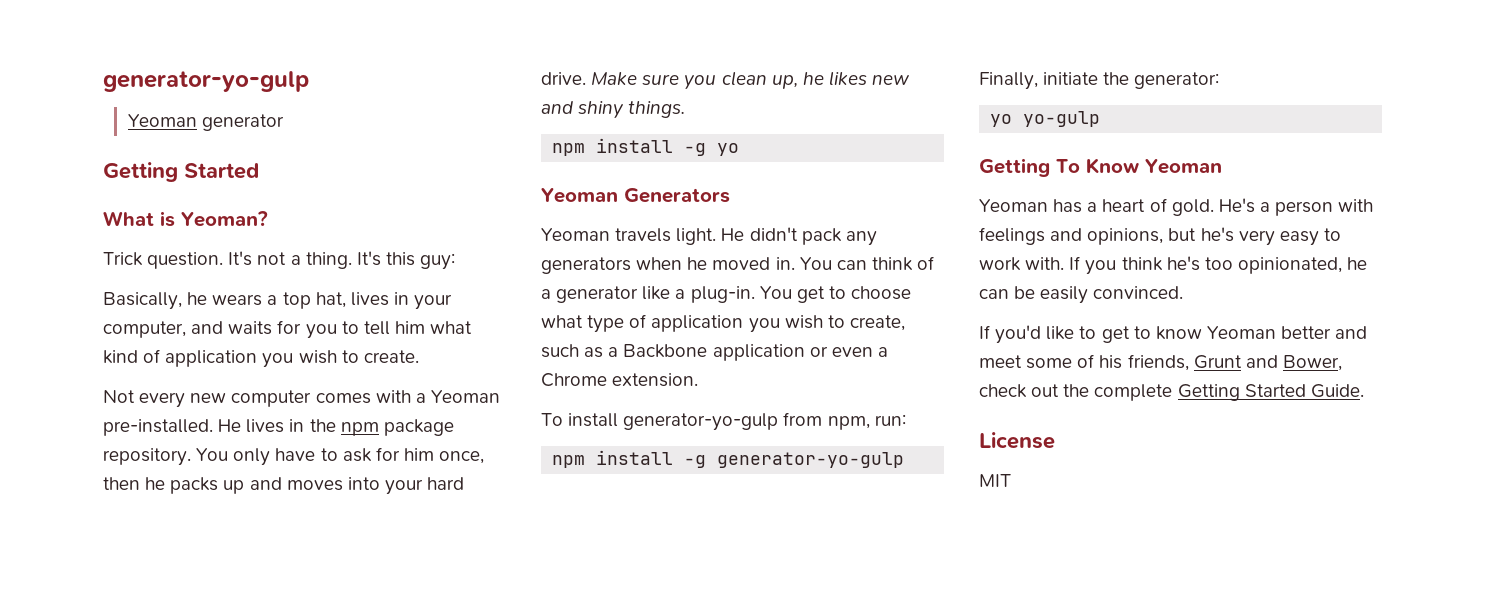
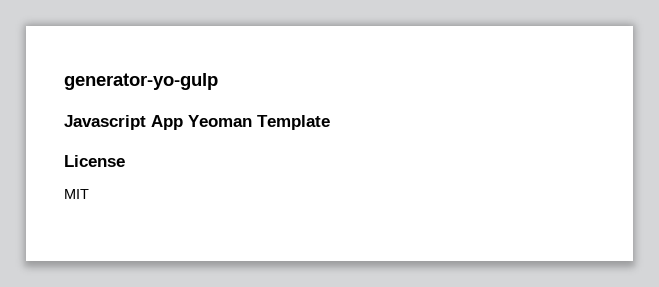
[103,71,309,92] [127,114,284,131] [103,162,259,182] [103,211,268,227] [103,251,456,270] [103,292,453,310] [103,320,473,339] [103,349,419,368] [103,390,500,408] [103,419,454,436] [103,447,485,466] [103,477,465,495] [541,71,911,90] [541,101,686,119] [552,138,740,156] [541,188,730,203] [541,227,877,246] [541,256,935,274] [541,286,912,303] [541,314,905,333] [541,344,888,361] [541,373,699,387] [541,412,906,431] [552,450,905,468] [979,72,1220,90] [990,111,1101,127] [979,158,1222,177] [979,198,1374,216] [979,227,1341,246] [979,256,1368,275] [979,286,1184,304] [979,325,1368,344] [979,354,1342,371] [979,384,1364,401] generator-yo-gulp // Yeoman generator // Getting Started // What is Yeoman? // Trick question. It's not a thing. It's this guy: // Basically, he wears a top hat, lives in your computer, and waits for you to tell him what kind of application you wish to create. // Not every new computer comes with a Yeoman pre-installed. He lives in the npm package repository. You only have to ask for him once, then he packs up and moves into your hard drive. Make sure you clean up, he likes new and shiny things. // npm install -g yo // Yeoman Generators // Yeoman travels light. He didn't pack any generators when he moved in. You can think of a generator like a plug-in. You get to choose what type of application you wish to create, such as a Backbone application or even a Chrome extension. // To install generator-yo-gulp from npm, run: // npm install -g generator-yo-gulp // Finally, initiate the generator: // yo yo-gulp // Getting To Know Yeoman // Yeoman has a heart of gold. He's a person with feelings and opinions, but he's very easy to work with. If you think he's too opinionated, he can be easily convinced. // If you'd like to get to know Yeoman better and meet some of his friends, Grunt and Bower, check out the complete Getting Started Guide. -> [64,73,218,90] [64,115,330,130] generator-yo-gulp // Javascript App Yeoman Template

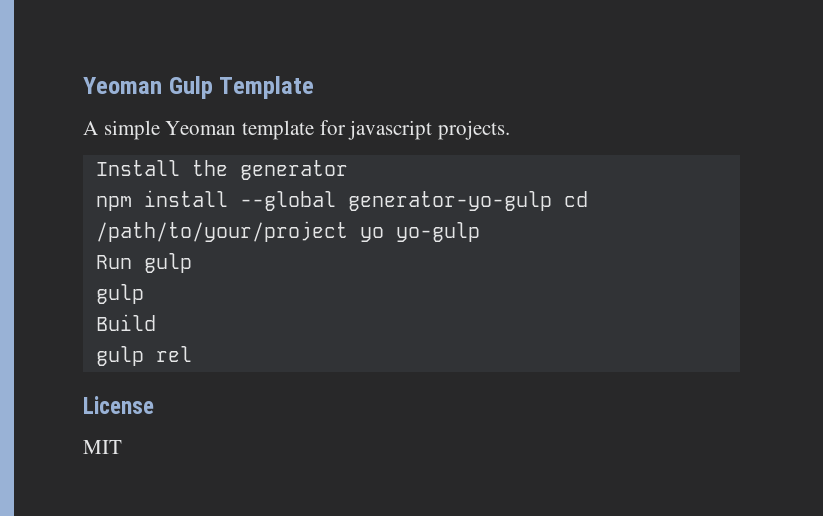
[64,73,218,90] [64,115,330,130] generator-yo-gulp // Javascript App Yeoman Template -> [83,76,315,99] [83,120,511,140] [95,160,348,180] [95,190,588,211] [95,221,480,242] [95,253,192,273] [95,284,144,304] [95,314,156,331] [95,346,192,366] Yeoman Gulp Template // A simple Yeoman template for javascript projects. // Install the generator // npm install --global generator-yo-gulp cd /path/to/your/project yo yo-gulp // Run gulp // gulp // Build // gulp rel

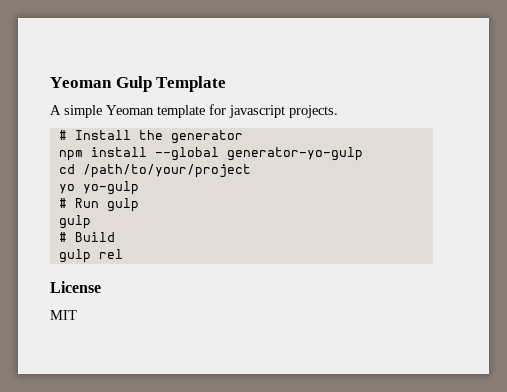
(511, 130) none -> [58,130,67,140] #
(552, 201) none -> (363, 154) //
(348, 231) none -> (251, 171) //
(480, 232) none -> [58,198,67,208] #
(144, 294) none -> [58,232,67,242] #

